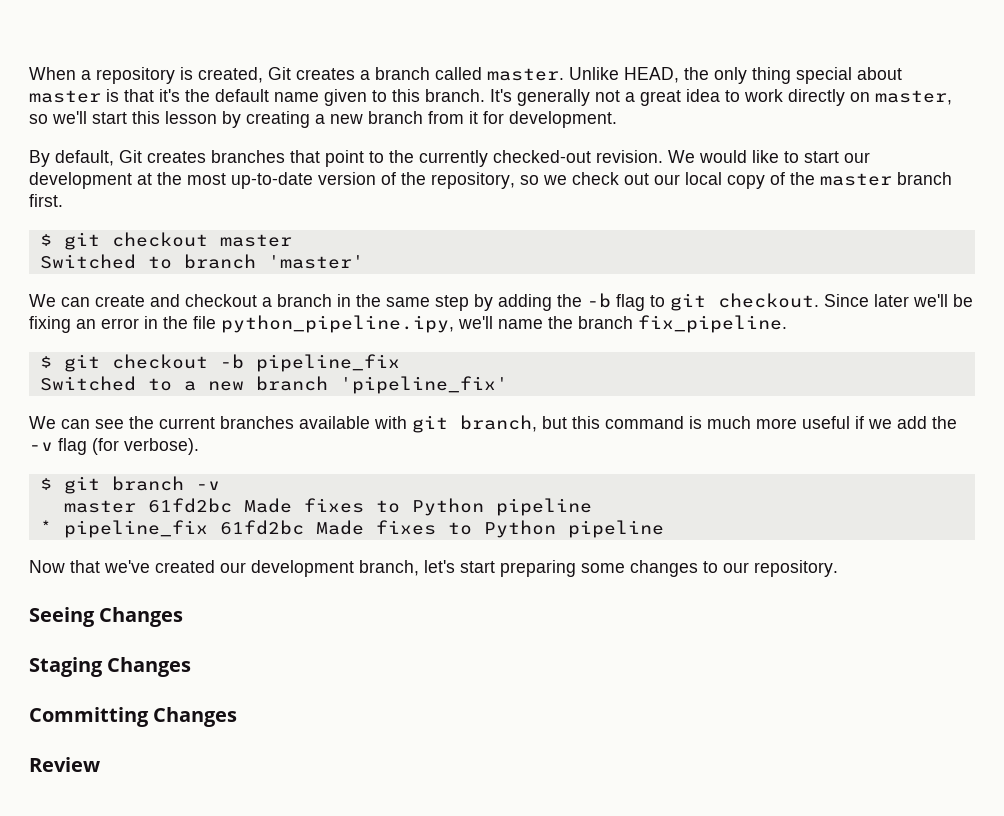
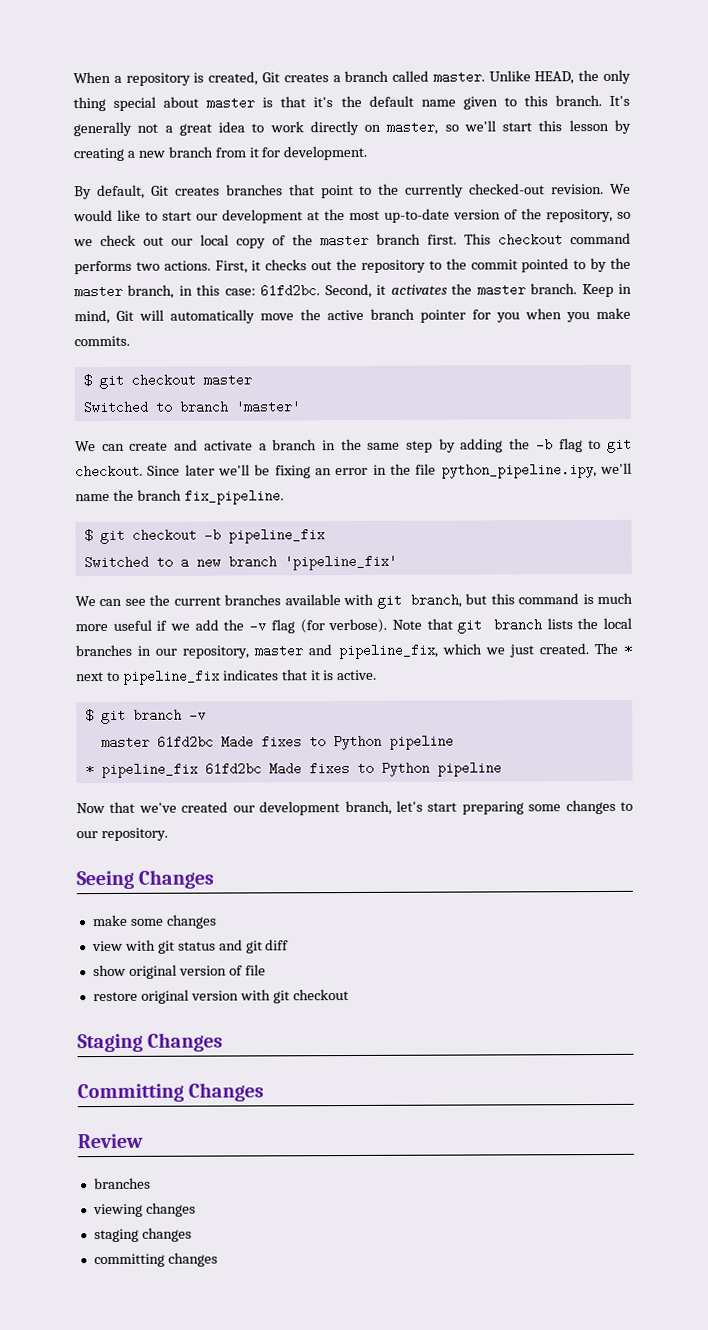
(63, 200) none -> [464,232,631,247] [74,257,632,275] [74,283,632,299] [74,307,631,325] [74,335,130,347] This checkout command performs two actions. First, it checks out the repository to the commit pointed to by the master branch, in this case: 61fd2bc. Second, it activates the master branch. Keep in mind, Git will automatically move the active branch pointer for you when you make commits.
[185,294,257,307] checkout -> [203,440,253,451] activate
(199, 446) none -> [391,617,632,634] [75,642,632,660] [76,669,378,685] Note that git branch lists the local branches in our repository, master and pipeline_fix, which we just created. The * next to pipeline_fix indicates that it is active.
(184, 617) none -> [92,914,217,929] [91,939,290,954] [92,964,266,979] [92,989,349,1004] // make some changes // view with git status and git diff // show original version of file // restore original version with git checkout
(100, 764) none -> [93,1177,151,1190] [92,1202,196,1218] [93,1227,192,1243] [93,1252,218,1268] // branches // viewing changes // staging changes // committing changes

